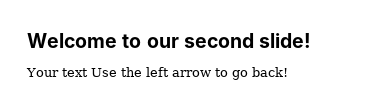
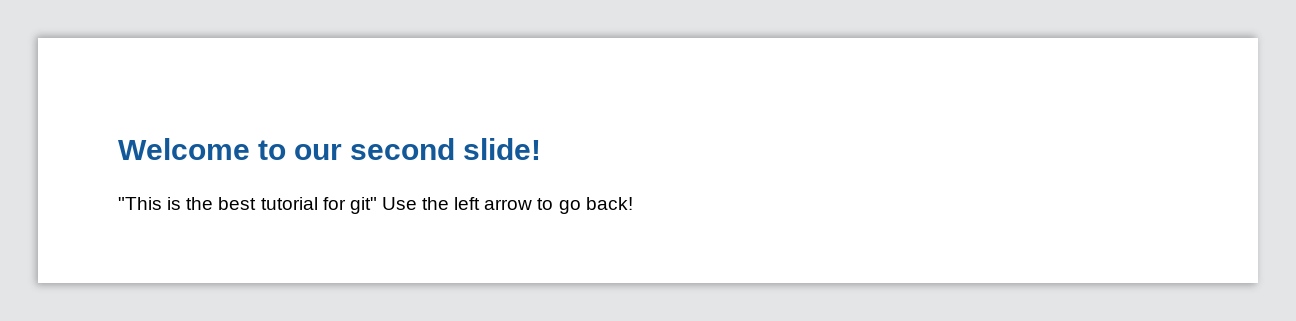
[26,68,88,77] Your text -> [118,197,377,214] "This is the best tutorial for git"

